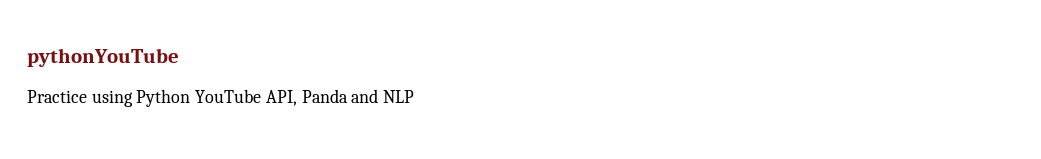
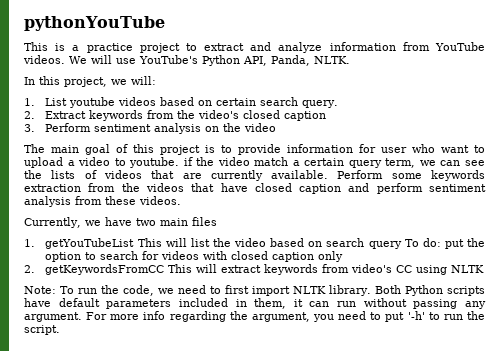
[27,89,415,107] Practice using Python YouTube API, Panda and NLP -> [24,42,486,53] [23,55,350,66] [24,76,156,87] [24,97,339,108] [24,110,327,121] [24,123,277,134] [24,144,485,155] [24,157,486,168] [24,170,486,181] [24,183,487,194] [24,196,181,207] [24,217,217,228] [24,238,486,249] [45,251,344,262] [24,264,485,275] [24,285,485,296] [24,298,486,309] [24,311,486,322] [24,325,60,335] This is a practice project to extract and analyze information from YouTube videos. We will use YouTube's Python API, Panda, NLTK. // In this project, we will: // 1. List youtube videos based on certain search query. // 2. Extract keywords from the video's closed caption // 3. Perform sentiment analysis on the video // The main goal of this project is to provide information for user who want to upload a video to youtube. if the video match a certain query term, we can see the lists of videos that are currently available. Perform some keywords extraction from the videos that have closed caption and perform sentiment analysis from these videos. // Currently, we have two main files // 1. getYouTubeList This will list the video based on search query To do: put the option to search for videos with closed caption only // 2. getKeywordsFromCC This will extract keywords from video's CC using NLTK // Note: To run the code, we need to first import NLTK library. Both Python scripts have default parameters included in them, it can run without passing any argument. For more info regarding the argument, you need to put '-h' to run the script.

